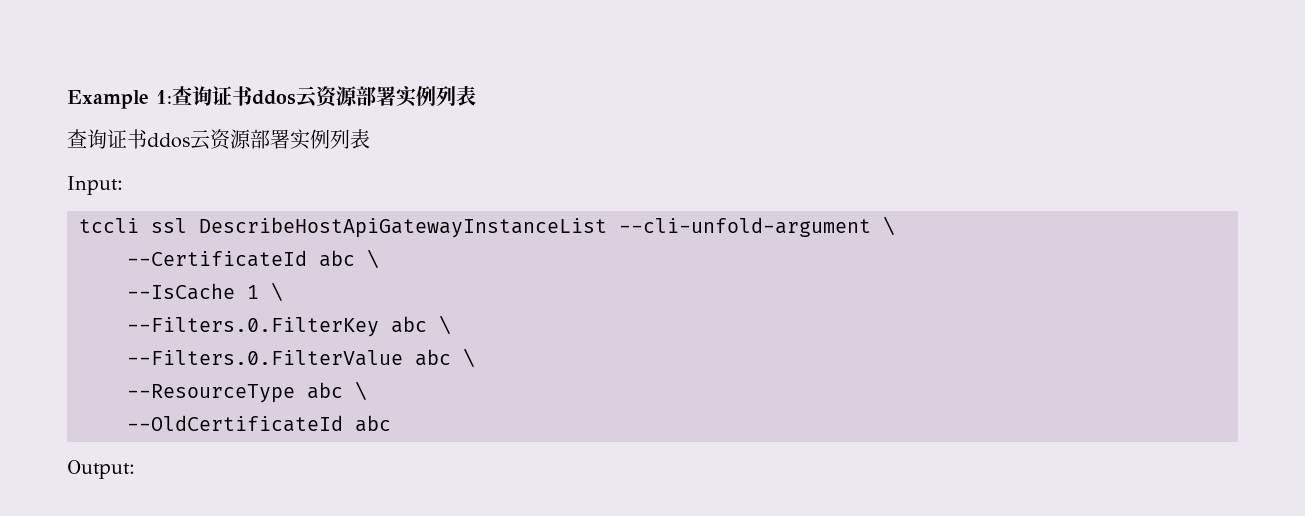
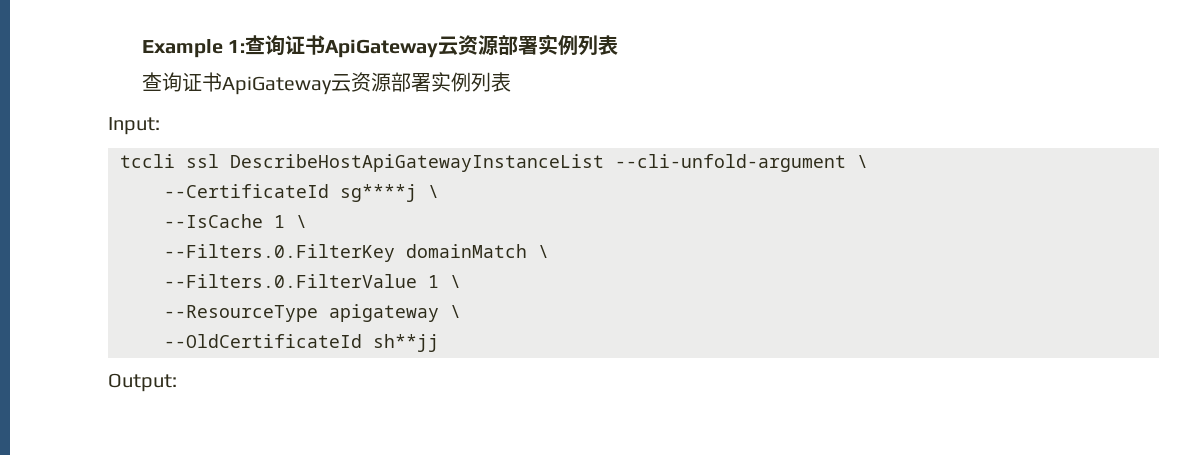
[252,90,296,105] ddos -> [325,39,439,58] ApiGateway
[147,133,190,148] ddos -> [221,76,332,95] ApiGateway
[319,250,355,267] abc -> [340,184,417,202] sg****j
[391,316,427,333] abc -> [406,244,527,258] domainMatch
[415,349,451,366] abc -> [428,275,439,288] 1
[307,382,343,399] abc -> [329,304,439,322] apigateway
[355,415,391,432] abc -> [373,334,439,352] sh**jj

